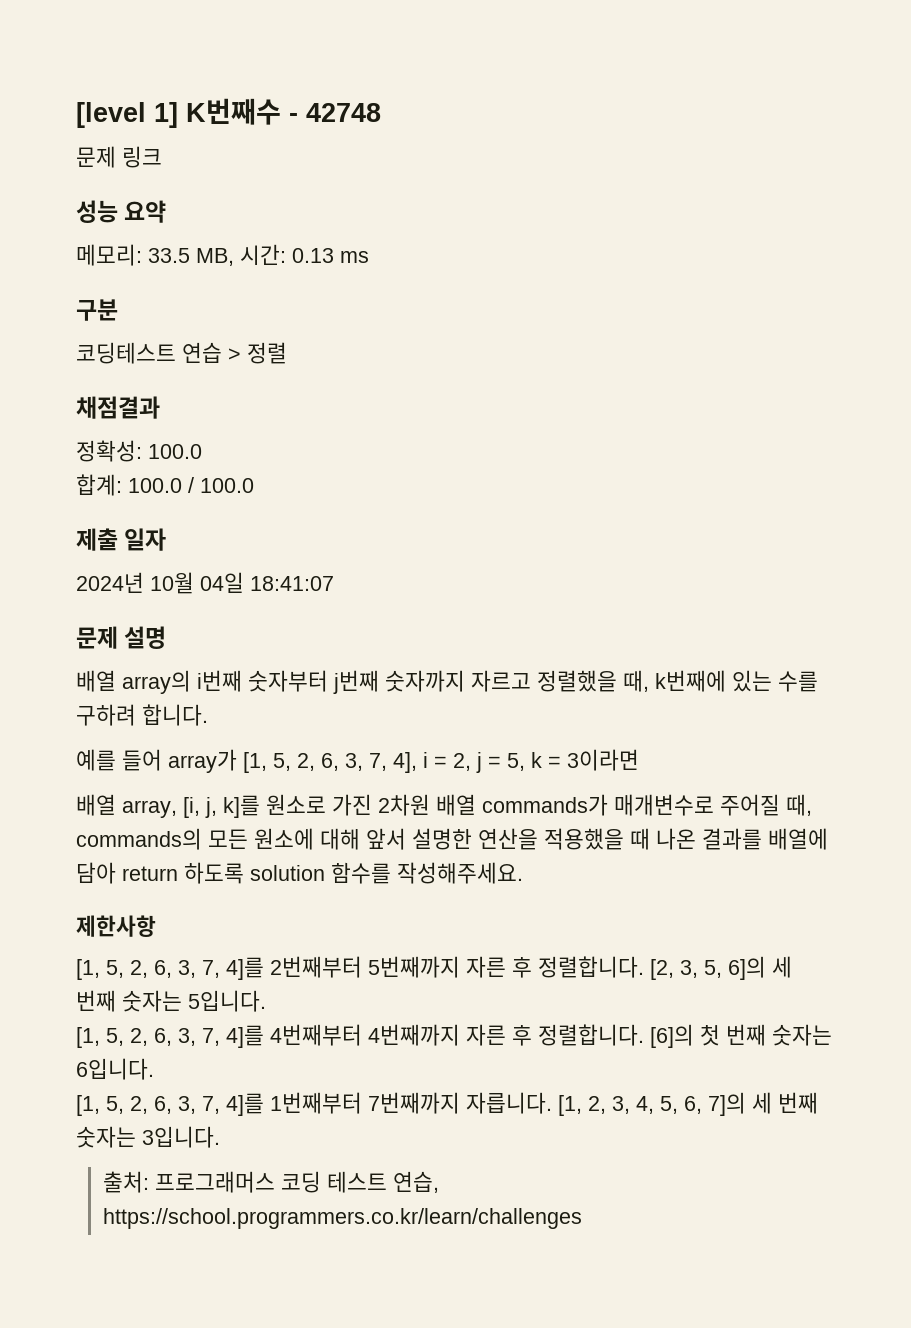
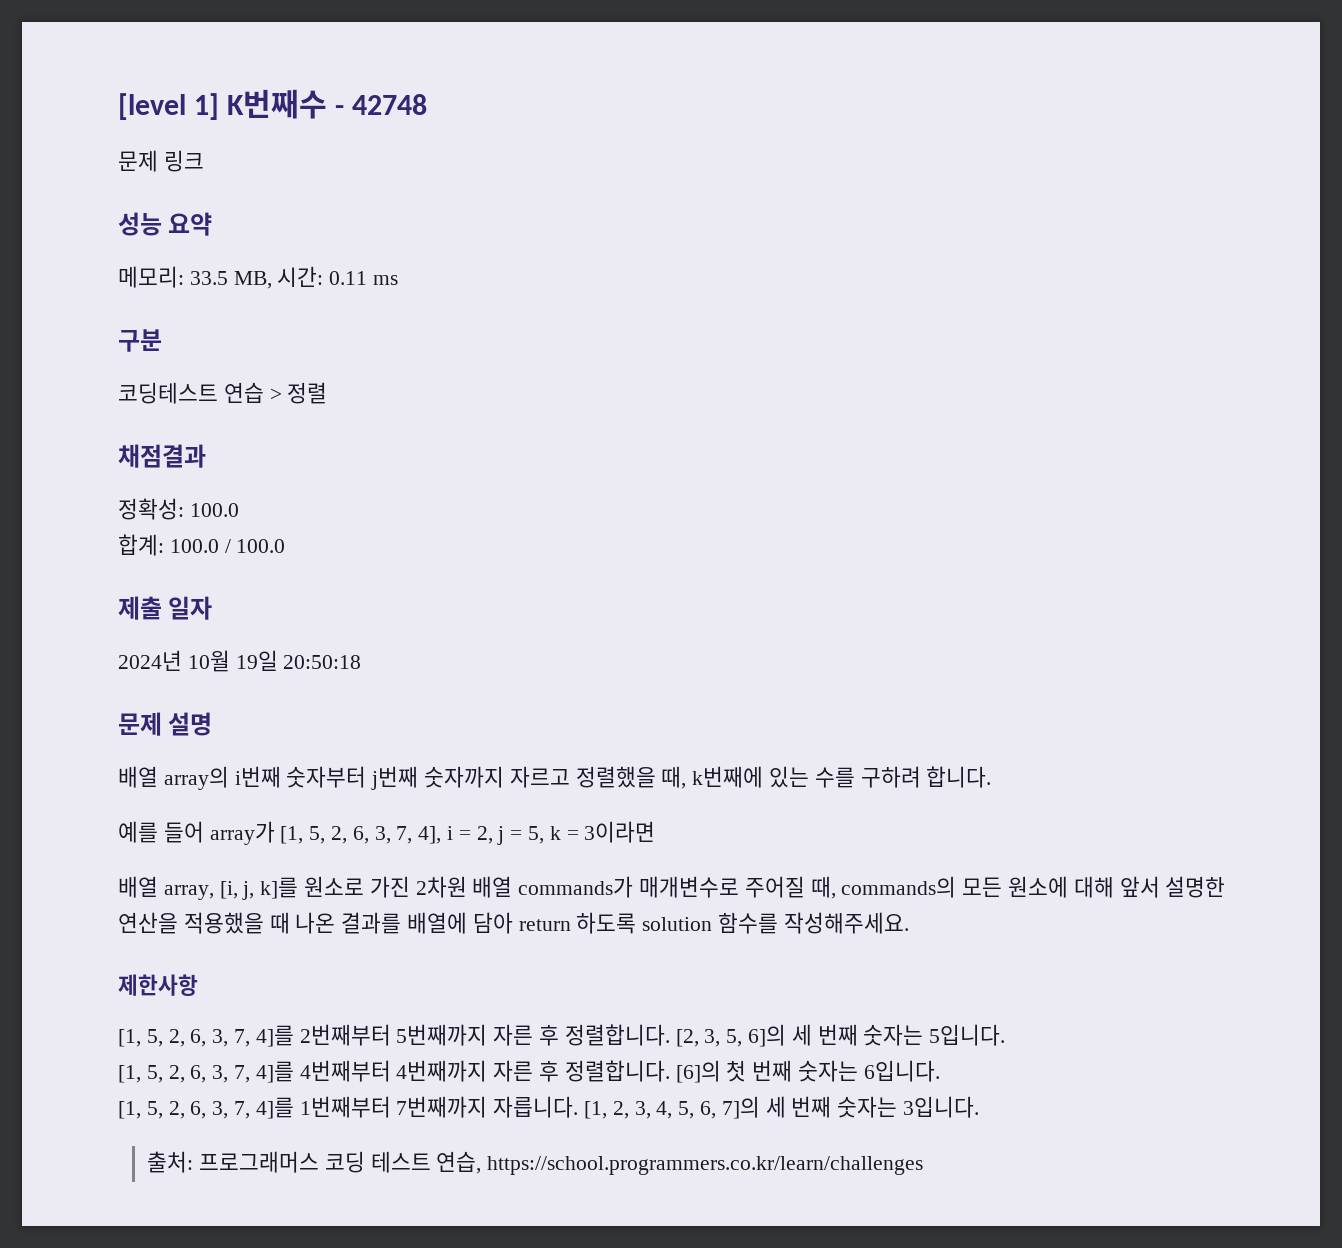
[292,248,334,263] 0.13 -> [329,271,368,285] 0.11
[200,572,334,593] 04일 18:41:07 -> [235,650,362,671] 19일 20:50:18

